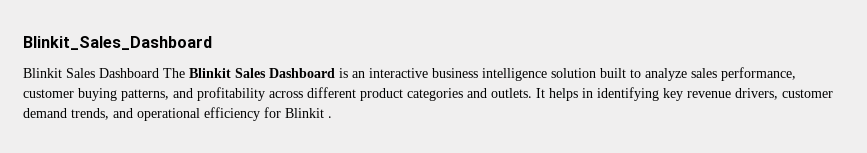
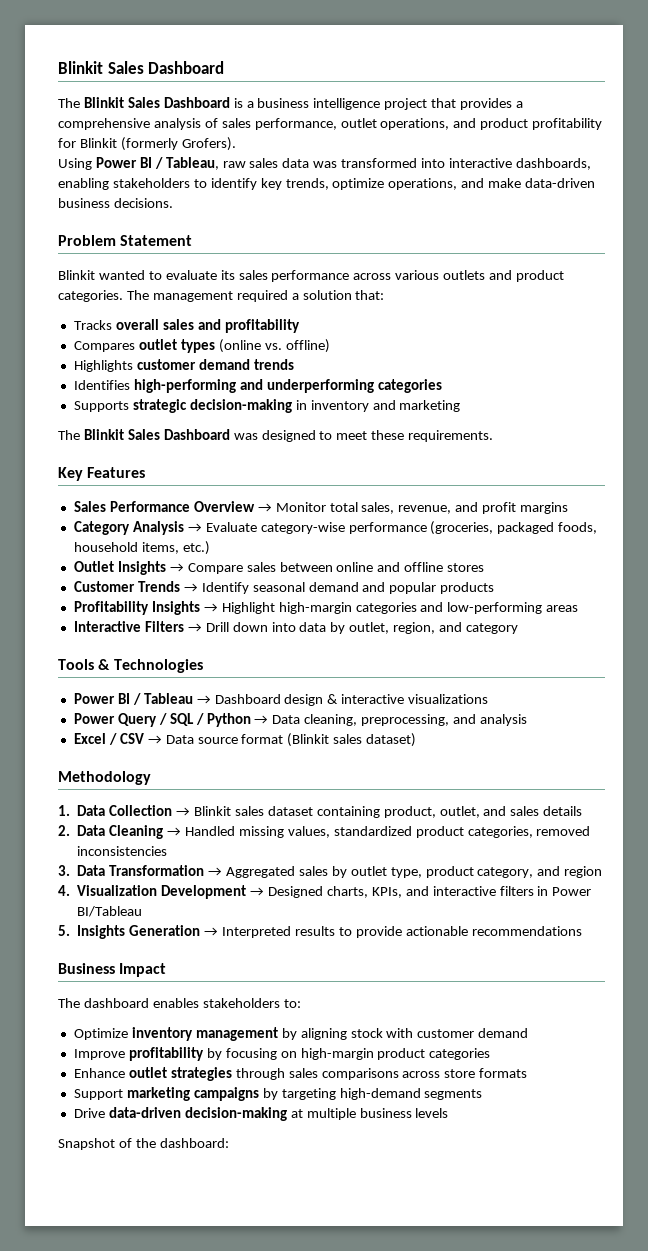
[23,36,212,50] [23,68,159,78] Blinkit_Sales_Dashboard // Blinkit Sales Dashboard -> [58,61,225,74] Blinkit Sales Dashboard //
[352,67,796,81] [23,87,833,101] [23,107,332,121] an interactive business intelligence solution built to analyze sales performance, customer buying patterns, and profitability across different product categories and outlets. It helps in identifying key revenue drivers, customer demand trends, and operational efficiency for Blinkit . -> [246,98,524,110] [58,118,603,130] [58,137,236,151] [58,157,591,170] [58,178,596,190] [58,198,173,208] [58,235,193,246] [58,270,565,282] [58,290,385,302] [73,319,300,333] [73,339,330,353] [73,359,294,372] [73,379,442,393] [73,399,461,413] [58,429,494,442] [58,467,146,481] [73,501,569,514] [73,521,598,535] [73,541,210,555] [73,561,485,575] [73,581,495,594] [73,601,579,615] [73,621,519,634] [58,659,203,673] [73,693,489,706] [73,713,528,727] [73,733,417,747] [58,771,151,785] [58,805,583,818] [58,825,591,839] [77,846,168,856] [58,865,603,878] [58,885,592,899] [77,906,143,917] [58,925,582,939] [58,963,167,977] [58,998,301,1008] [73,1027,529,1041] [73,1047,491,1061] [73,1067,528,1081] [73,1087,483,1101] [73,1107,449,1121] [58,1138,229,1150] a business intelligence project that provides a comprehensive analysis of sales performance, outlet operations, and product profitability for Blinkit (formerly Grofers). // Using Power BI / Tableau, raw sales data was transformed into interactive dashboards, enabling stakeholders to identify key trends, optimize operations, and make data-driven business decisions. // Problem Statement // Blinkit wanted to evaluate its sales performance across various outlets and product categories. The management required a solution that: // Tracks overall sales and profitability // Compares outlet types (online vs. offline) // Highlights customer demand trends // Identifies high-performing and underperforming categories // Supports strategic decision-making in inventory and marketing // The Blinkit Sales Dashboard was designed to meet these requirements. // Key Features // Sales Performance Overview → Monitor total sales, revenue, and profit margins // Category Analysis → Evaluate category-wise performance (groceries, packaged foods, household items, etc.) // Outlet Insights → Compare sales between online and offline stores // Customer Trends → Identify seasonal demand and popular products // Profitability Insights → Highlight high-margin categories and low-performing areas // Interactive Filters → Drill down into data by outlet, region, and category // Tools & Technologies // Power BI / Tableau → Dashboard design & interactive visualizations // Power Query / SQL / Python → Data cleaning, preprocessing, and analysis // Excel / CSV → Data source format (Blinkit sales dataset) // Methodology // 1. Data Collection → Blinkit sales dataset containing product, outlet, and sales details // 2. Data Cleaning → Handled missing values, standardized product categories, removed inconsistencies // 3. Data Transformation → Aggregated sales by outlet type, product category, and region // 4. Visualization Development → Designed charts, KPIs, and interactive filters in Power BI/Tableau // 5. Insights Generation → Interpreted results to provide actionable recommendations // Business Impact // The dashboard enables stakeholders to: // Optimize inventory management by aligning stock with customer demand // Improve profitability by focusing on high-margin product categories // Enhance outlet strategies through sales comparisons across store formats // Support marketing campaigns by targeting high-demand segments // Drive data-driven decision-making at multiple business levels // Snapshot of the dashboard:

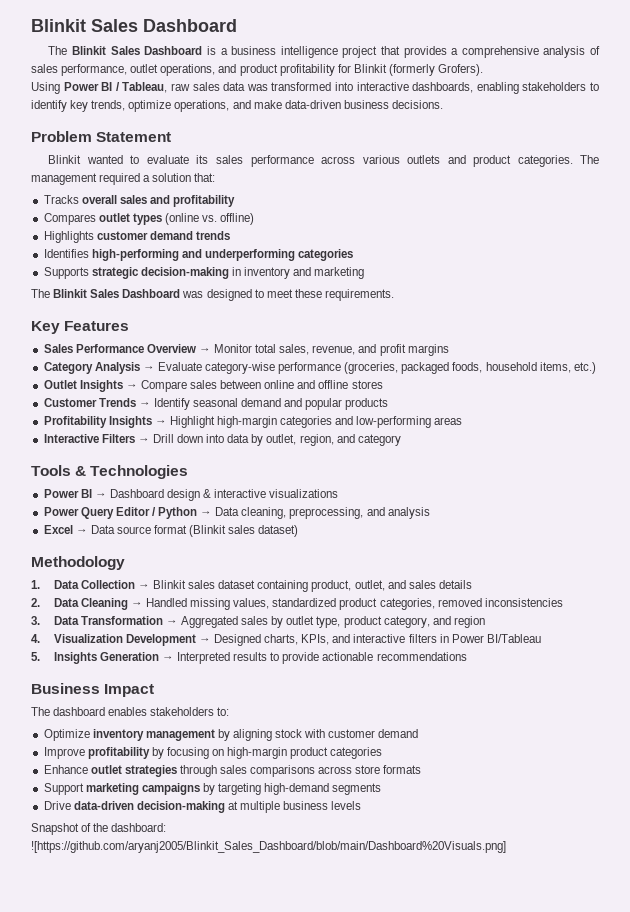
[132,693,193,705] / Tableau -> (92, 493) none
[158,713,194,726] / SQL -> [115,507,150,516] Editor
[108,733,144,745] / CSV -> (73, 529) none
(229, 1143) none -> [31,841,506,853] ![https://github.com/aryanj2005/Blinkit_Sales_Dashboard/blob/main/Dashboard%20Visuals.png]

